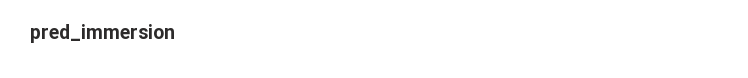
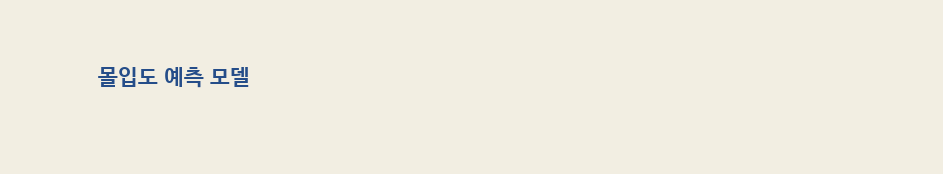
[30,24,175,43] pred_immersion -> [98,67,250,88] 몰입도 예측 모델

